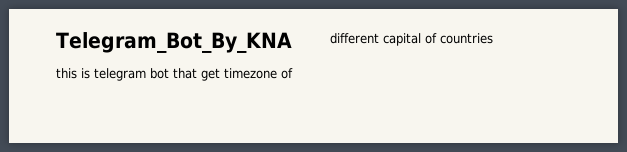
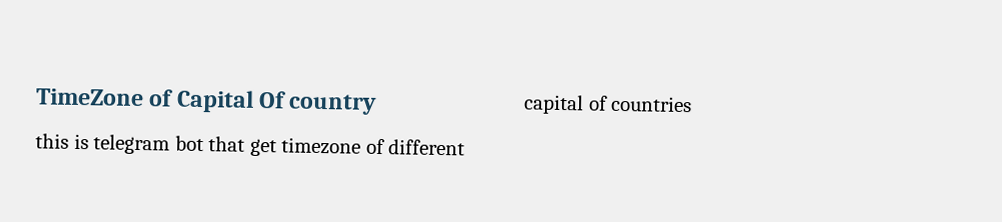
[56,32,292,53] Telegram_Bot_By_KNA -> [36,88,378,115] TimeZone of Capital Of country

